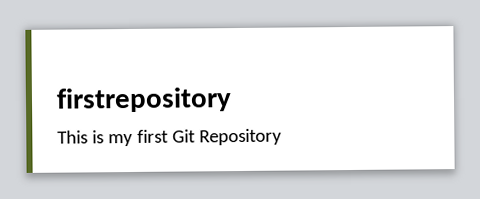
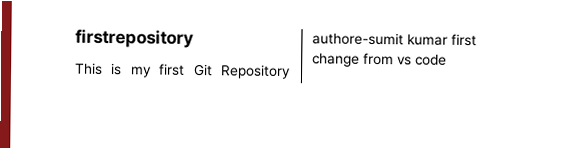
(282, 137) none -> [312,32,477,47] [312,52,447,67] authore-sumit kumar first change from vs code

